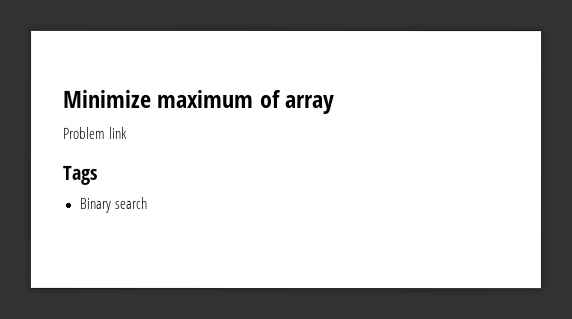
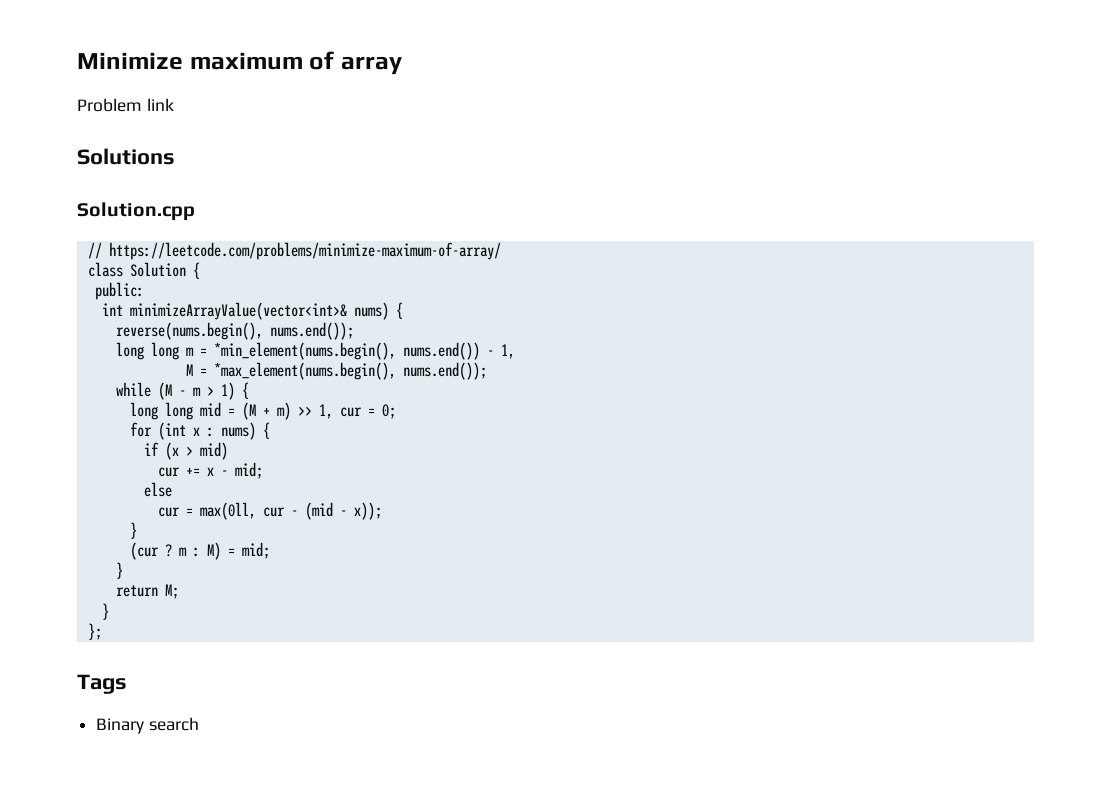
(129, 132) none -> [77,148,175,165] [77,202,195,221] [87,242,501,260] [87,262,200,279] [94,282,144,300] [101,302,403,320] [115,322,354,340] [115,342,515,360] [185,362,487,380] [115,382,249,400] [129,402,396,420] [129,422,270,440] [143,442,228,460] [157,462,263,479] [143,482,172,497] [157,502,382,520] [129,522,137,539] [129,542,270,560] [115,562,123,579] [115,584,179,599] [101,603,109,620] [87,623,102,640] // Solutions // Solution.cpp // // https://leetcode.com/problems/minimize-maximum-of-array/ // class Solution { // public: // int minimizeArrayValue(vector<int>& nums) { // reverse(nums.begin(), nums.end()); // long long m = *min_element(nums.begin(), nums.end()) - 1, // M = *max_element(nums.begin(), nums.end()); // while (M - m > 1) { // long long mid = (M + m) >> 1, cur = 0; // for (int x : nums) { // if (x > mid) // cur += x - mid; // else // cur = max(0ll, cur - (mid - x)); // } // (cur ? m : M) = mid; // } // return M; // } // };

